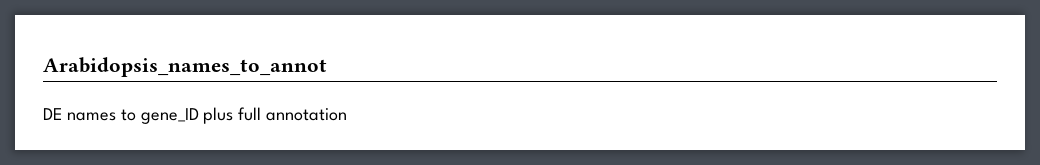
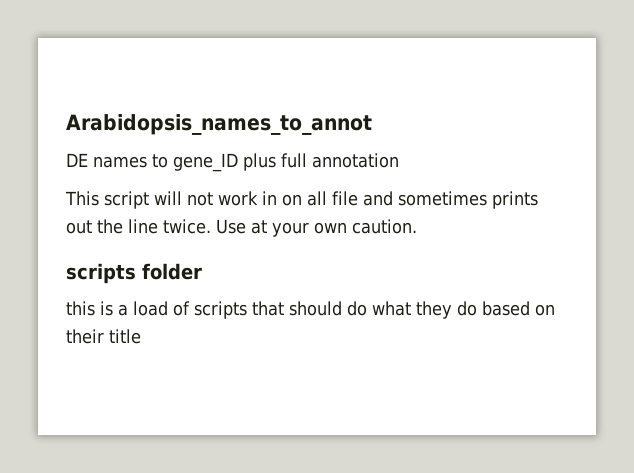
(348, 114) none -> [65,191,538,209] [66,219,417,237] [66,263,202,284] [66,301,555,319] [66,329,141,344] // This script will not work in on all file and sometimes prints out the line twice. Use at your own caution. // scripts folder // this is a load of scripts that should do what they do based on their title

